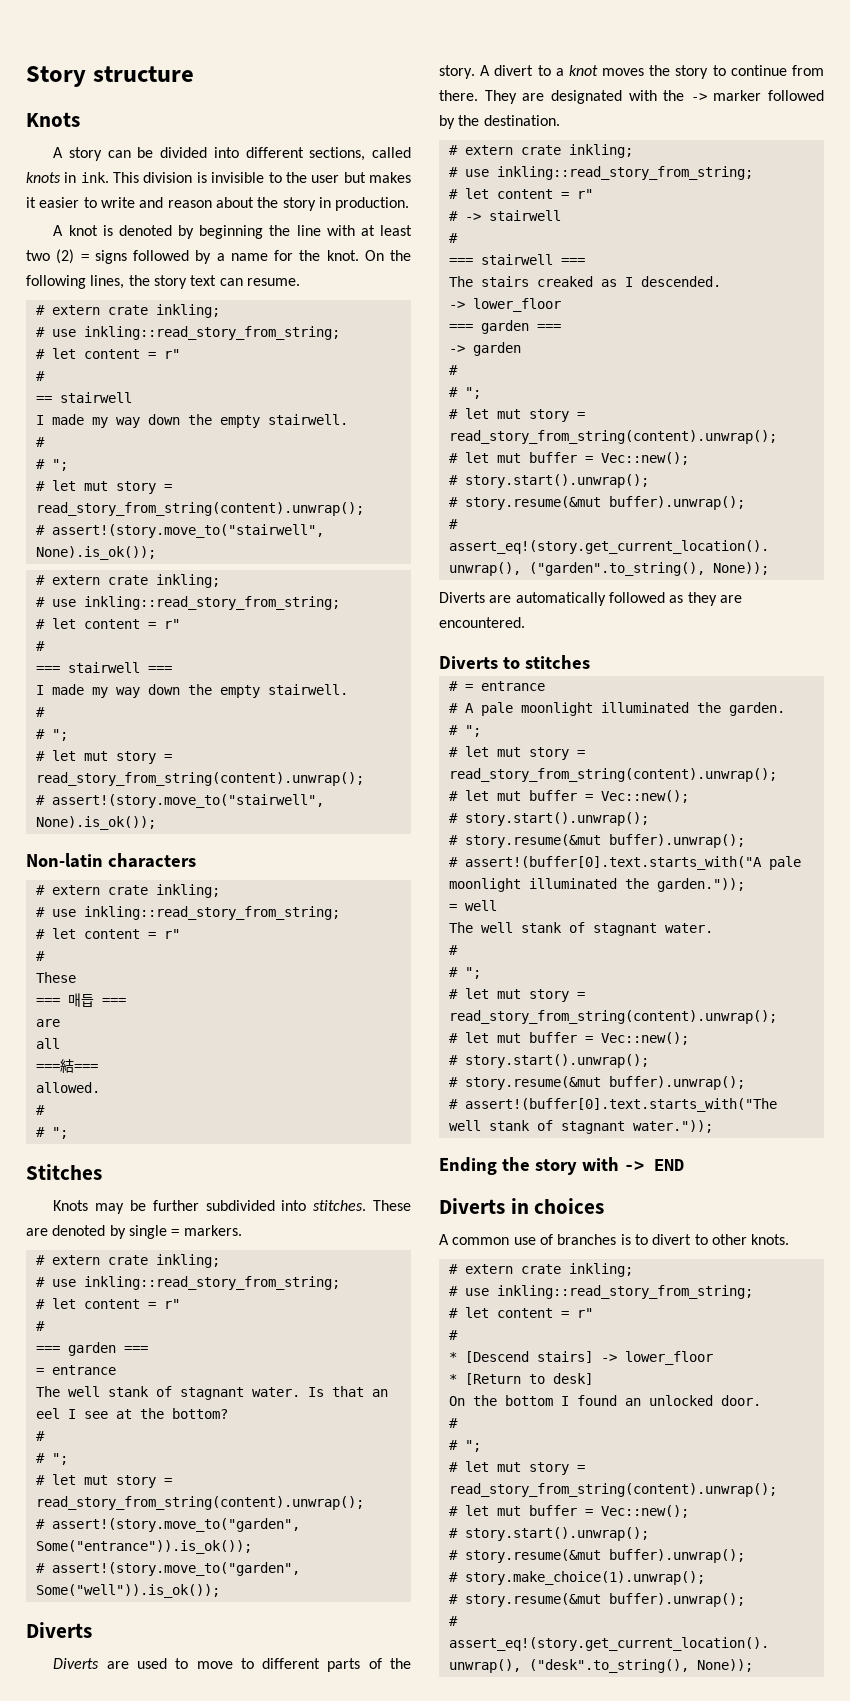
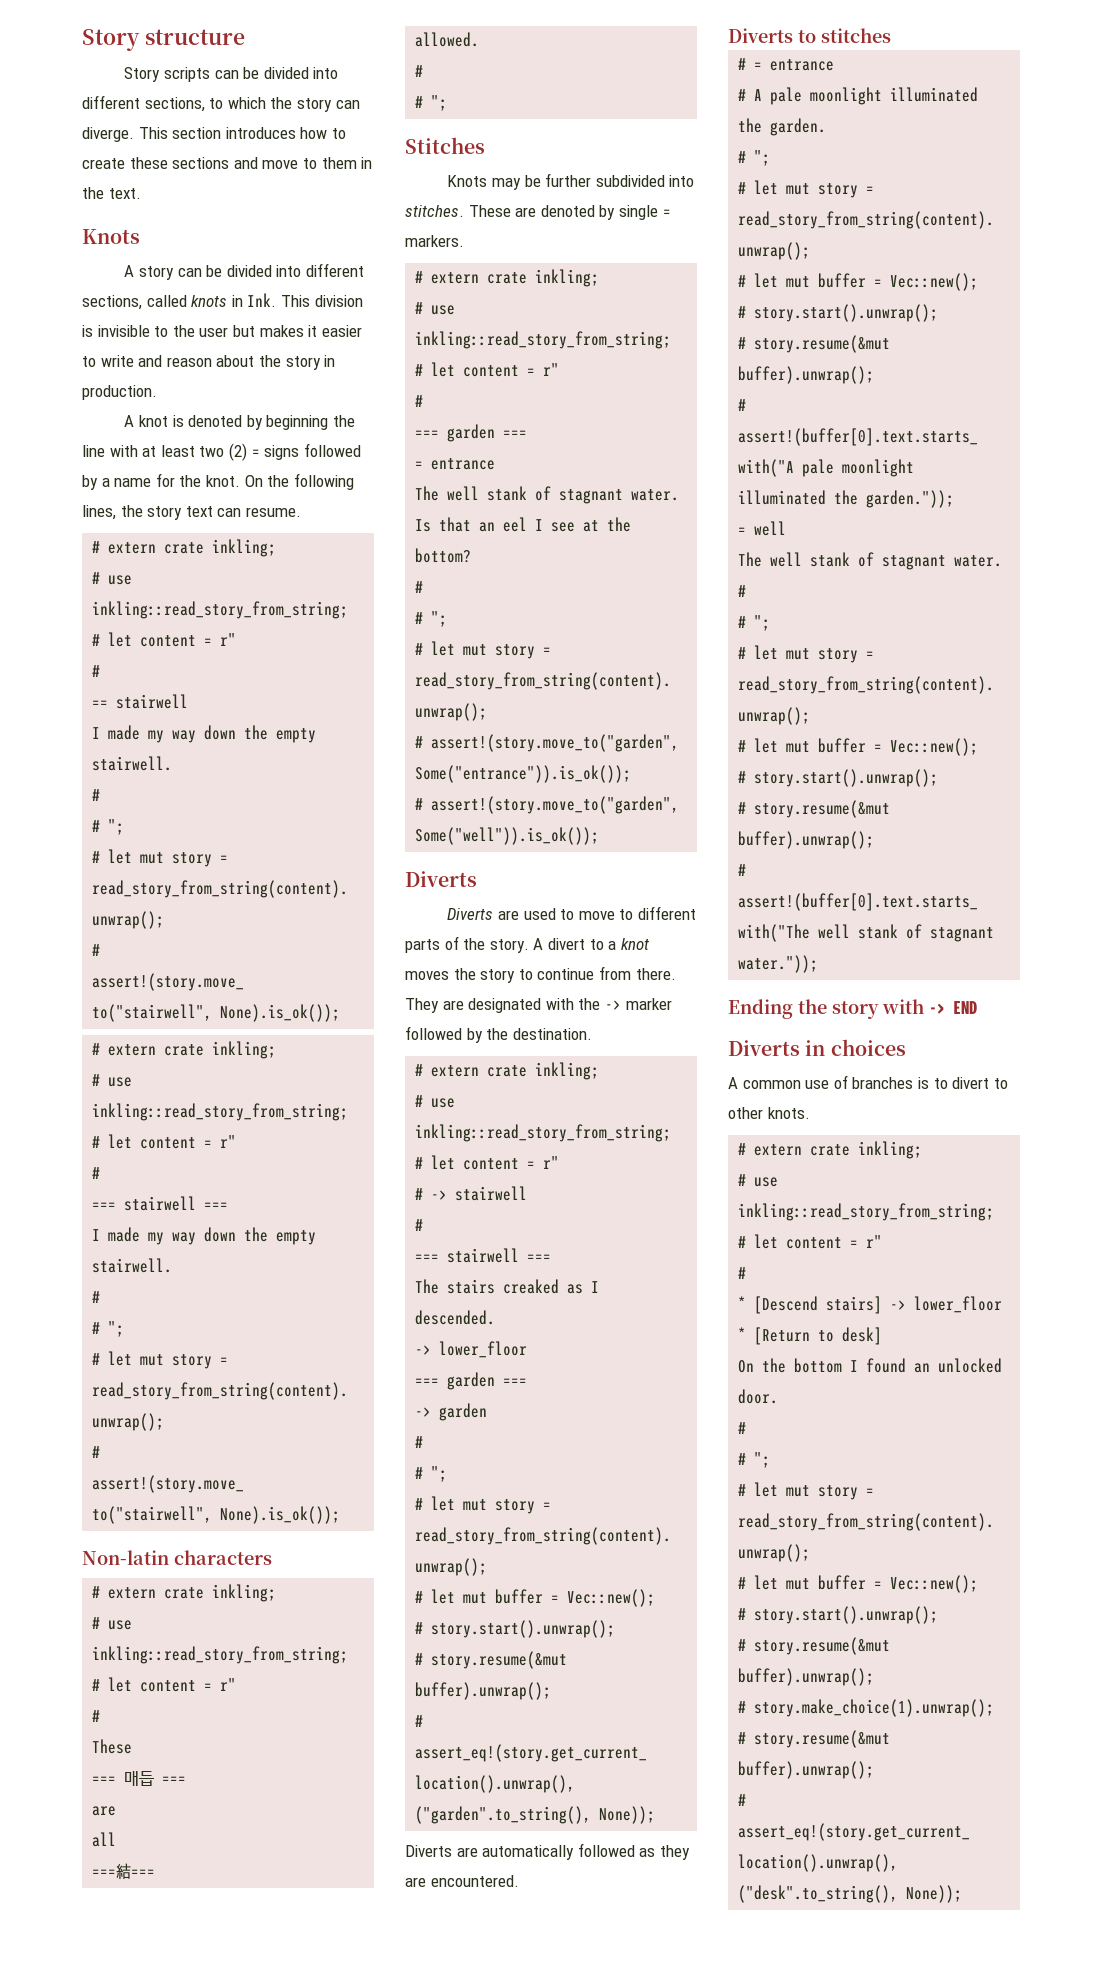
(194, 74) none -> [124,67,339,82] [82,95,360,112] [82,127,346,142] [82,157,373,169] [82,187,141,199] // Story scripts can be divided into different sections, to which the story can diverge. This section introduces how to create these sections and move to them in the text.
[80,172,109,183] ink. -> [247,293,277,307] Ink.

